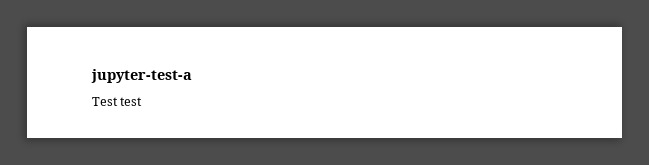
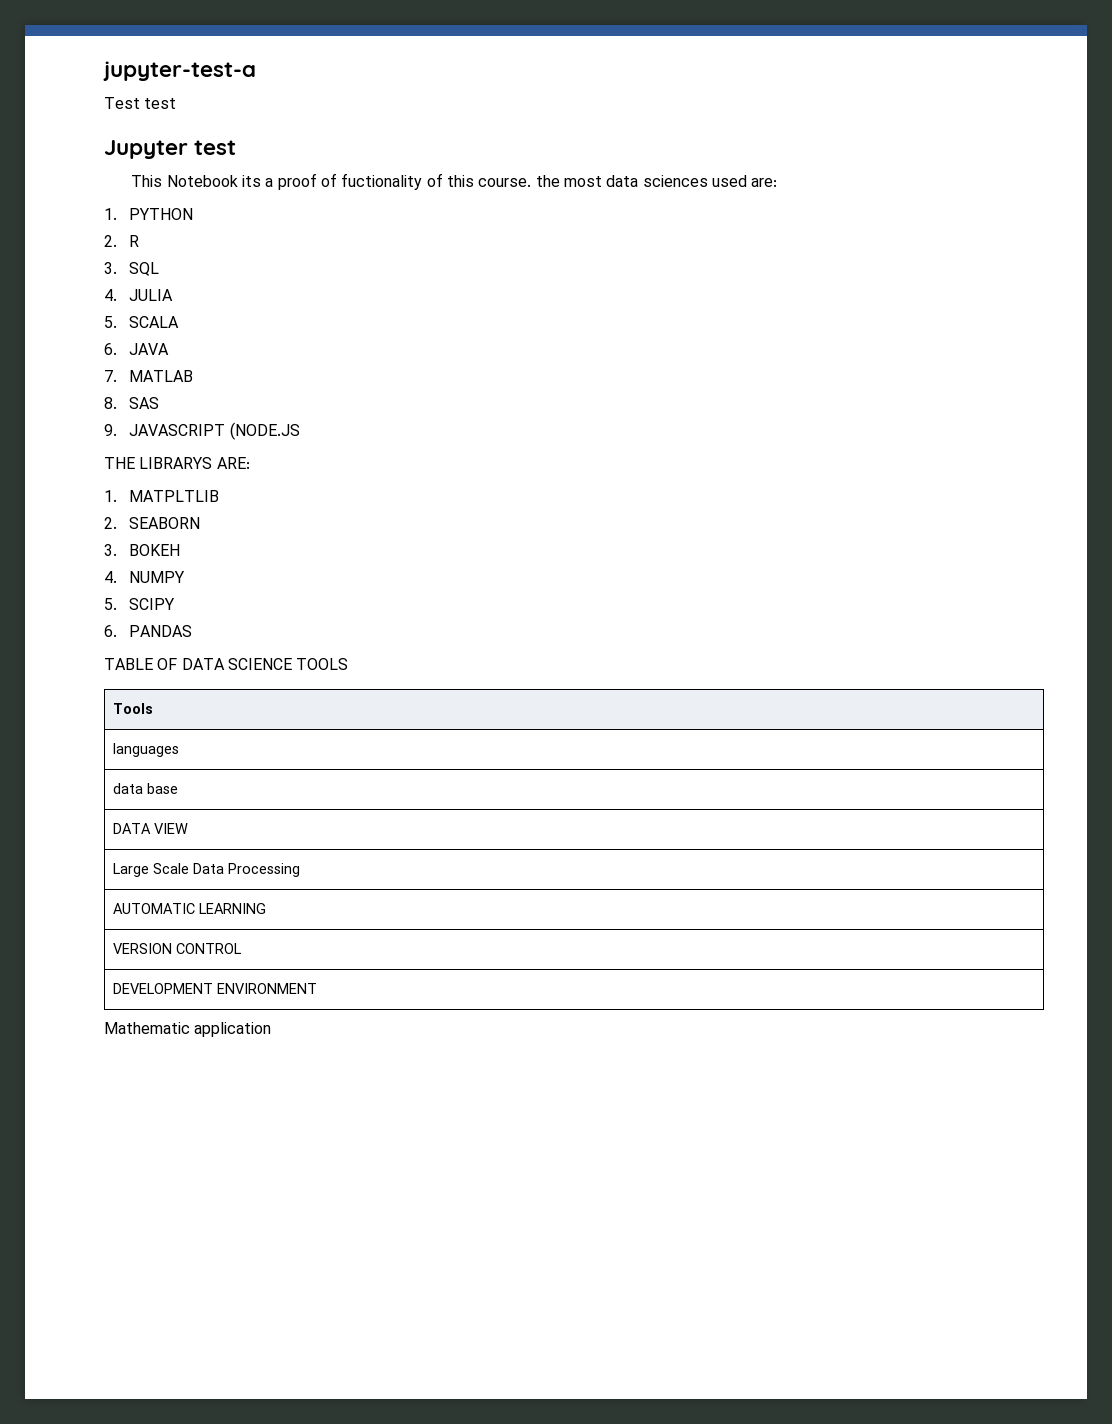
(143, 101) none -> [104,140,237,159] [131,173,778,190] [104,208,194,220] [104,235,140,247] [104,262,160,276] [104,289,174,301] [104,316,180,328] [104,343,170,355] [104,370,194,382] [104,397,160,409] [104,422,300,440] [104,457,250,469] [104,490,220,502] [104,517,201,529] [104,544,181,556] [104,571,186,583] [104,598,176,610] [104,625,193,637] [104,658,349,670] [113,703,154,714] [113,743,180,757] [113,783,179,794] [113,823,189,834] [113,863,301,877] [113,903,267,914] [113,943,242,954] [113,983,318,994] [104,1022,272,1037] // Jupyter test // This Notebook its a proof of fuctionality of this course. the most data sciences used are: // 1. PYTHON // 2. R // 3. SQL // 4. JULIA // 5. SCALA // 6. JAVA // 7. MATLAB // 8. SAS // 9. JAVASCRIPT (NODE.JS // THE LIBRARYS ARE: // 1. MATPLTLIB // 2. SEABORN // 3. BOKEH // 4. NUMPY // 5. SCIPY // 6. PANDAS // TABLE OF DATA SCIENCE TOOLS // Tools // languages // data base // DATA VIEW // Large Scale Data Processing // AUTOMATIC LEARNING // VERSION CONTROL // DEVELOPMENT ENVIRONMENT // Mathematic application

